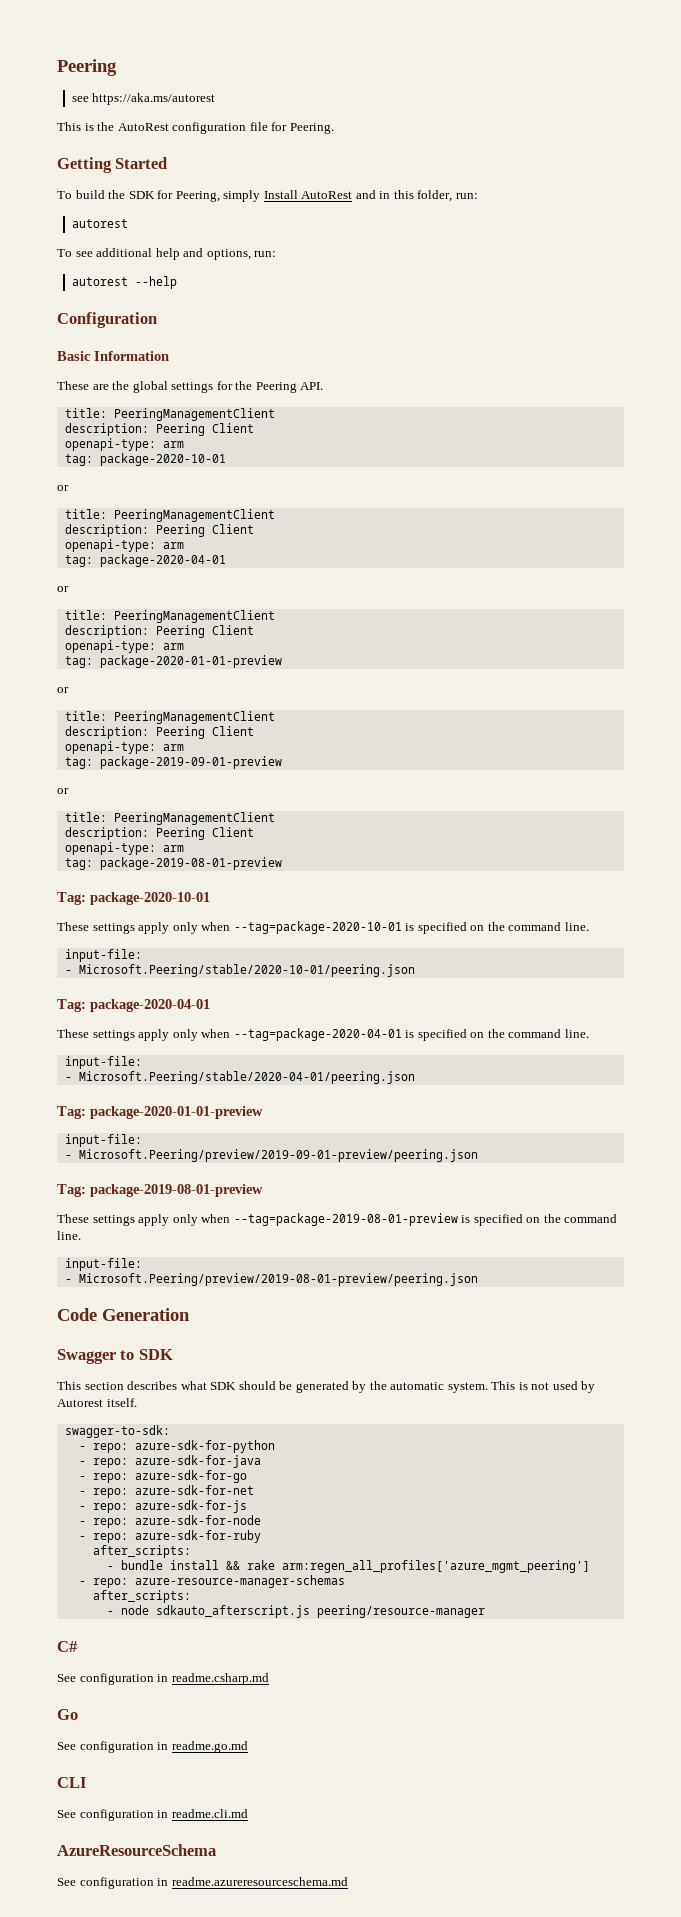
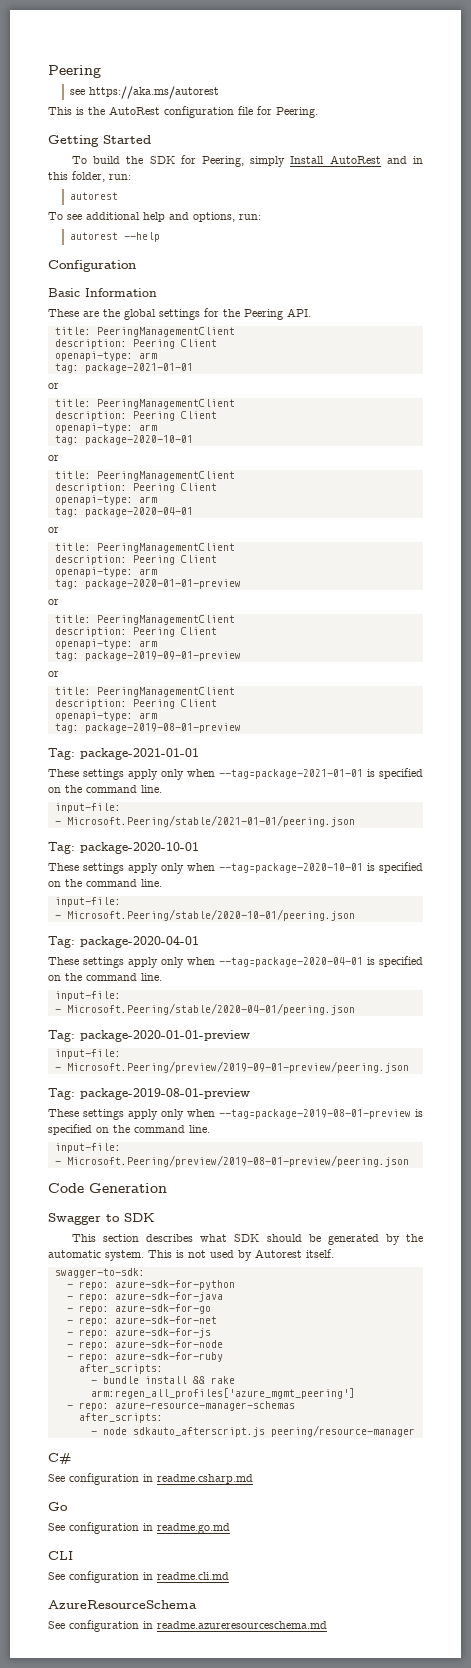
(184, 444) none -> [54,363,193,373] [48,383,59,389] [54,399,235,409] [54,411,217,421] [54,423,157,433] // tag: package-2021-01-01 // or // title: PeeringManagementClient // description: Peering Client // openapi-type: arm
(282, 863) none -> [48,748,199,760] [48,768,423,780] [48,785,162,793] [54,803,121,813] [54,815,355,827] // Tag: package-2021-01-01 // These settings apply only when --tag=package-2021-01-01 is specified on the command line. // input-file: // - Microsoft.Peering/stable/2021-01-01/peering.json

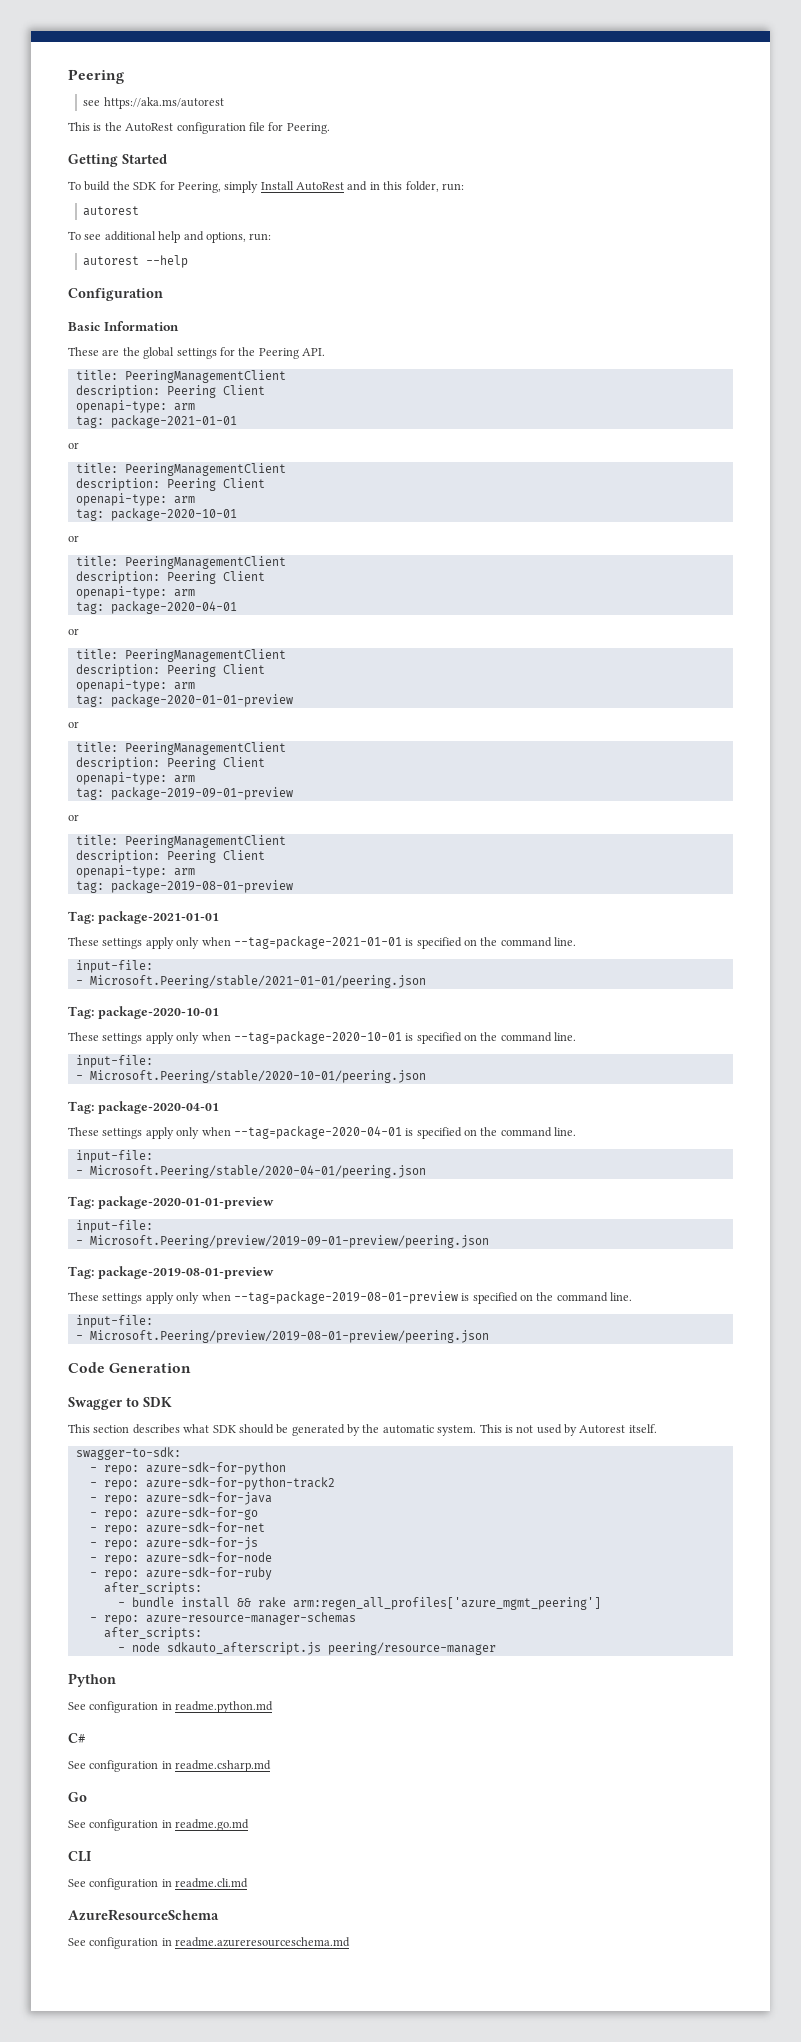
(235, 1285) none -> [89,1477,335,1490] // - repo: azure-sdk-for-python-track2
(415, 1431) none -> [68,1673,116,1687] [68,1701,274,1713] // Python // See configuration in readme.python.md

